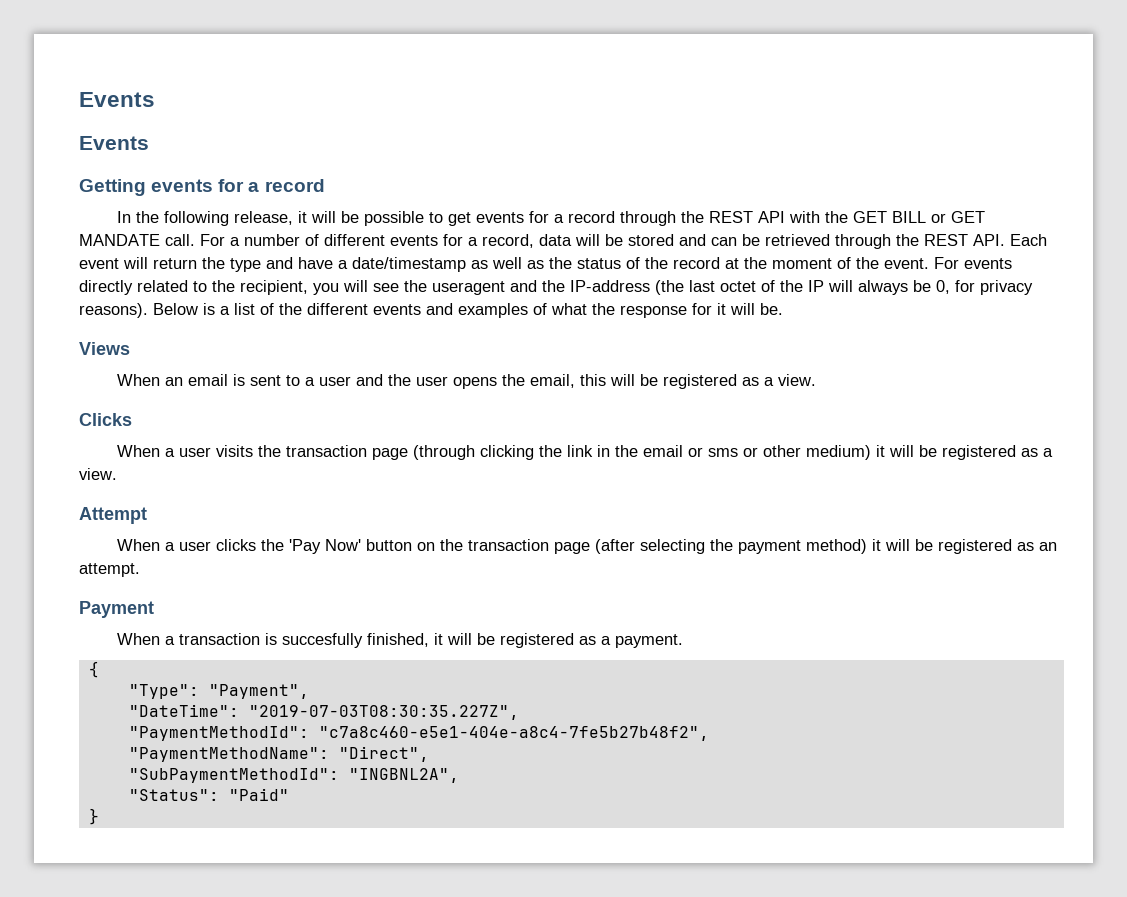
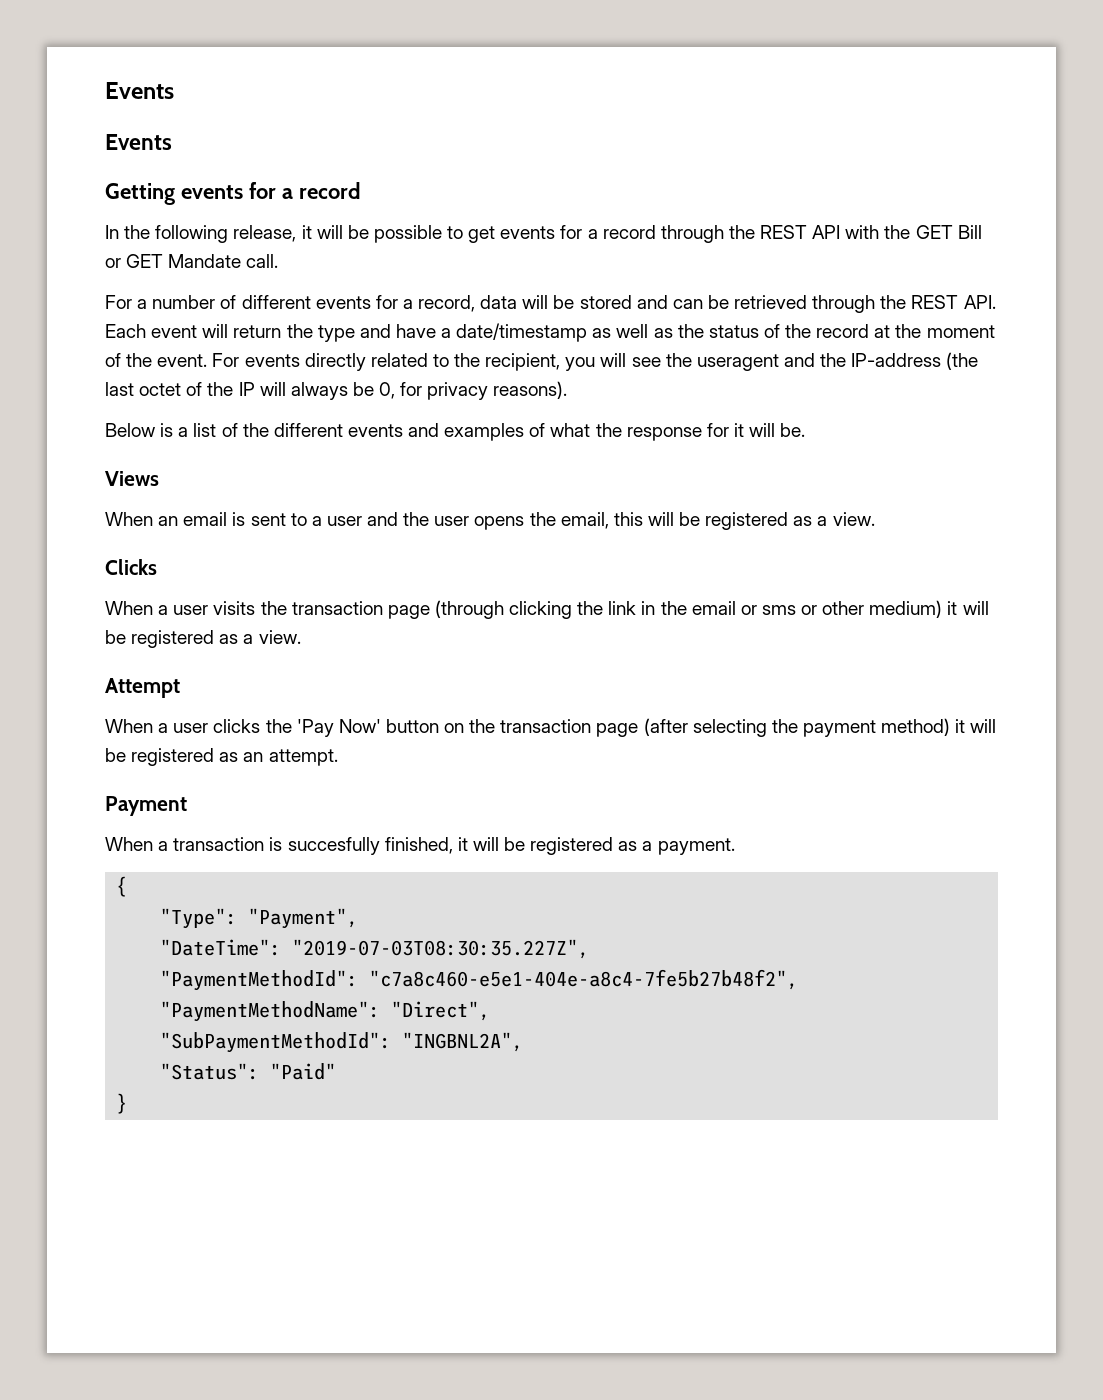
[892,211,927,223] BILL -> [957,225,982,239] Bill
[79,234,160,246] MANDATE -> [168,254,242,268] Mandate
(195, 240) none -> (279, 261) //
(148, 310) none -> (568, 390) //

